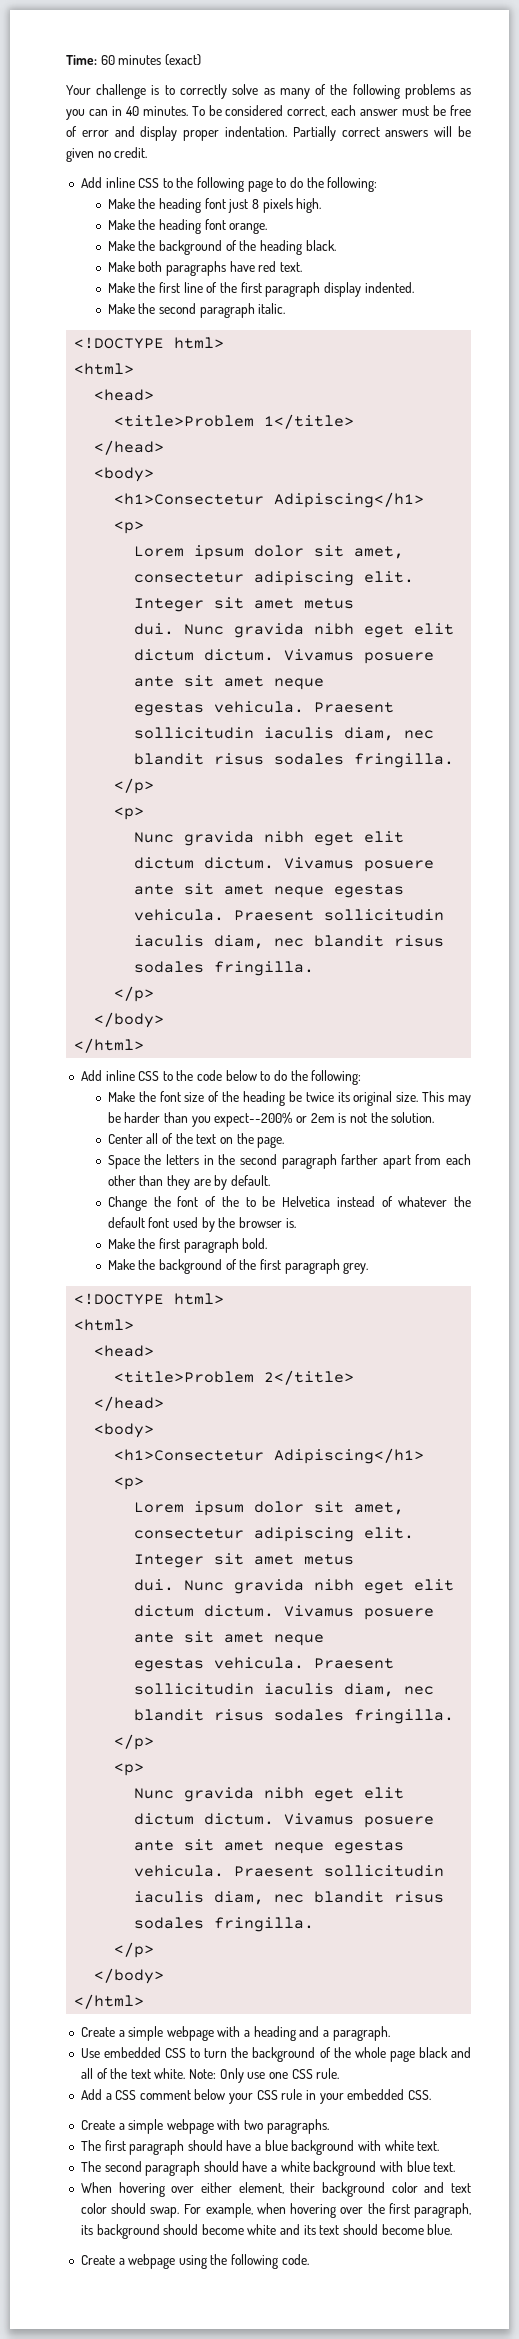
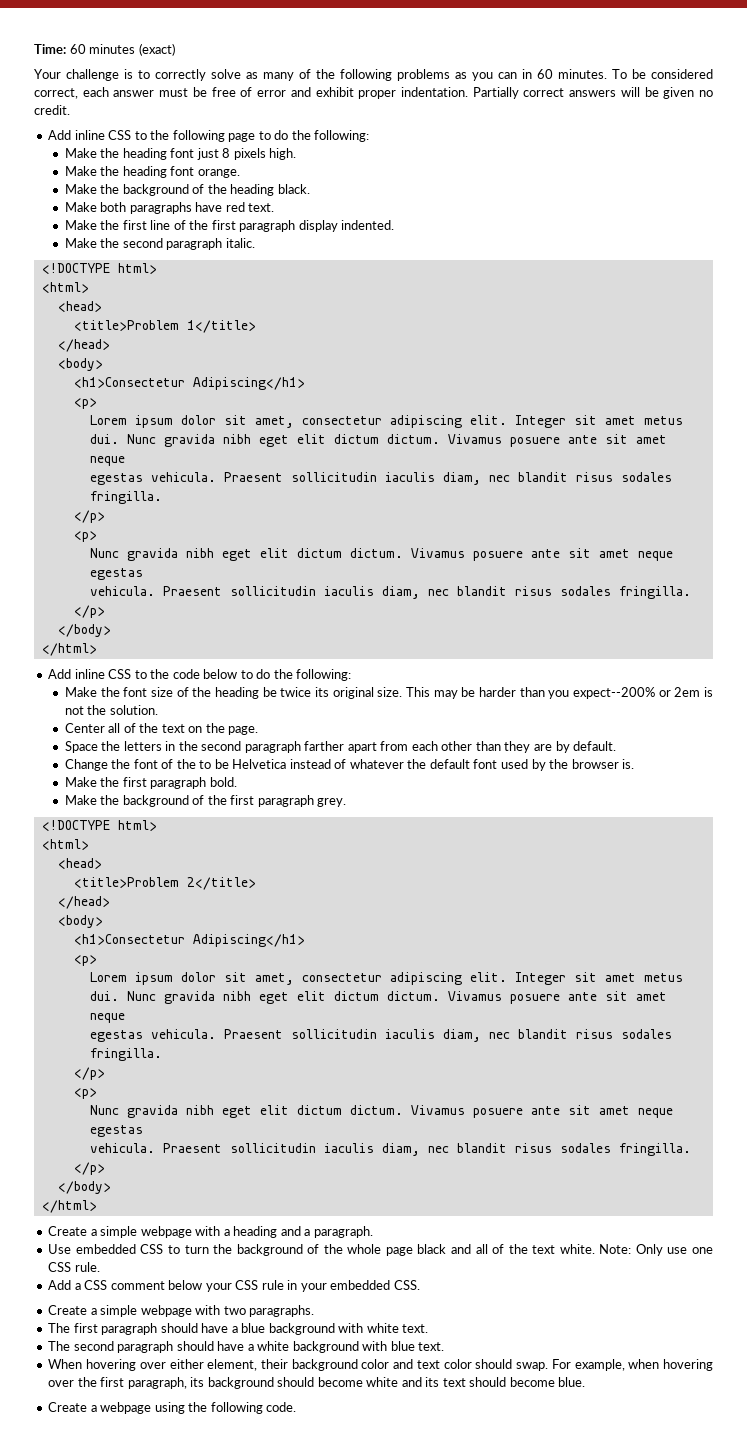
[125,106,139,116] 40 -> [537,69,553,79] 60
[140,126,178,141] display -> [315,87,354,97] exhibit

